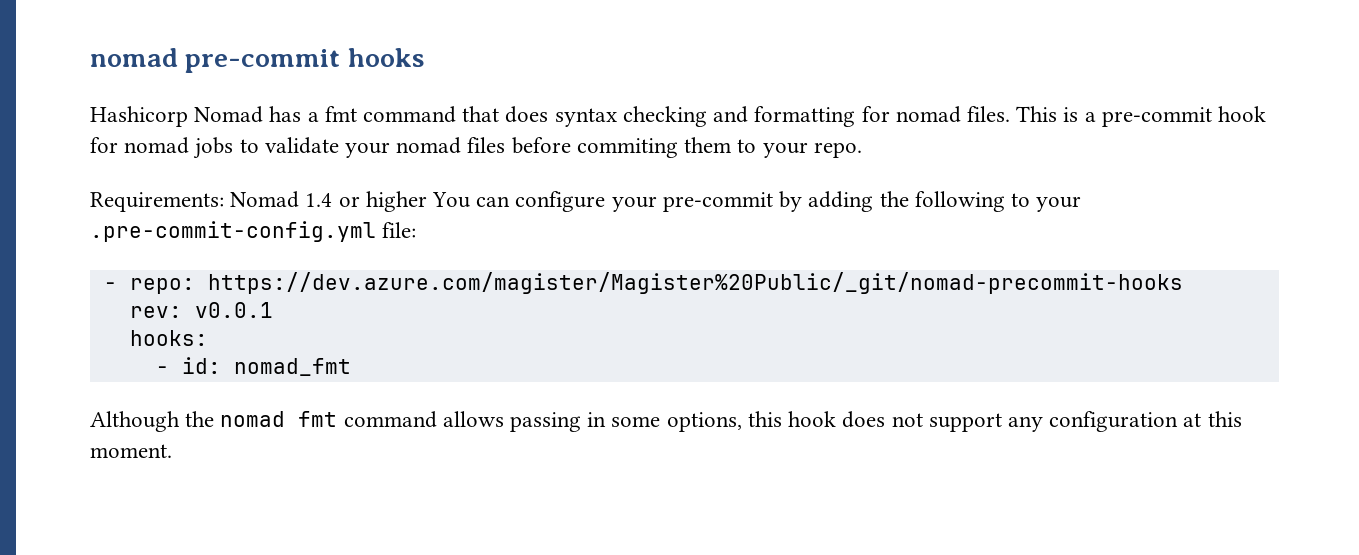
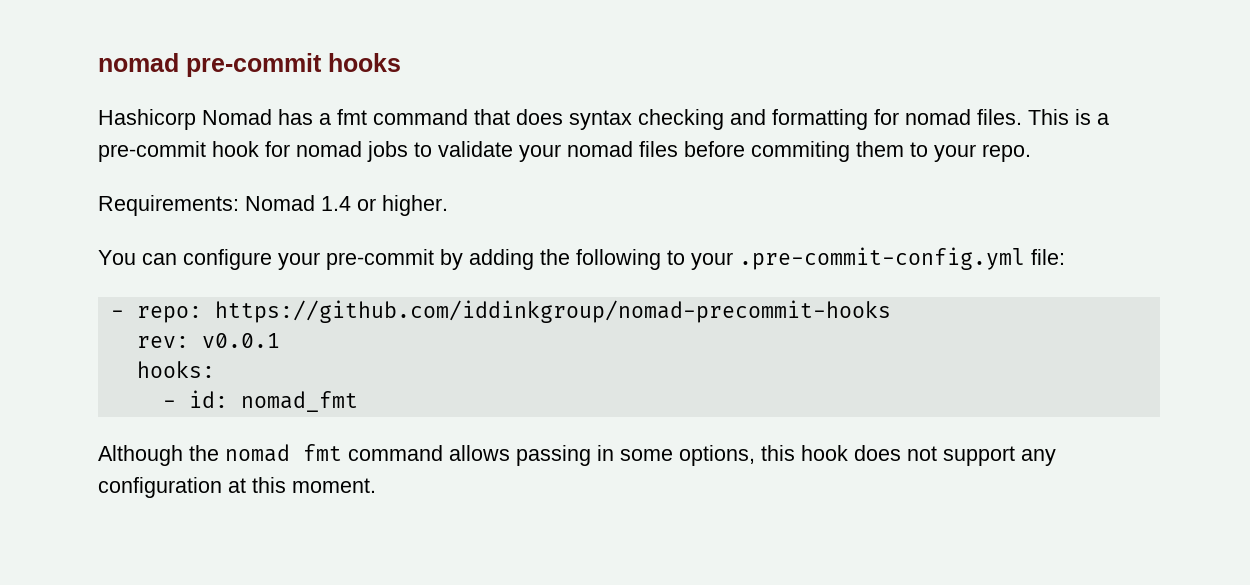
[365,191,427,212] higher -> [382,195,448,216] higher. //
[207,272,1183,294] https://dev.azure.com/magister/Magister%20Public/_git/nomad-precommit-hooks -> [214,300,891,323] https://github.com/iddinkgroup/nomad-precommit-hooks

